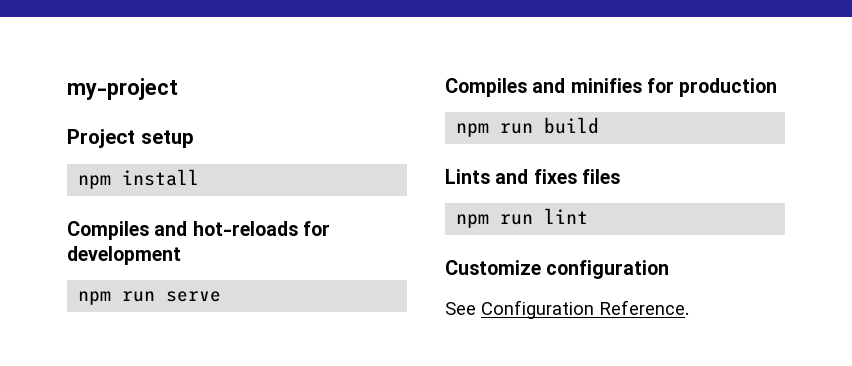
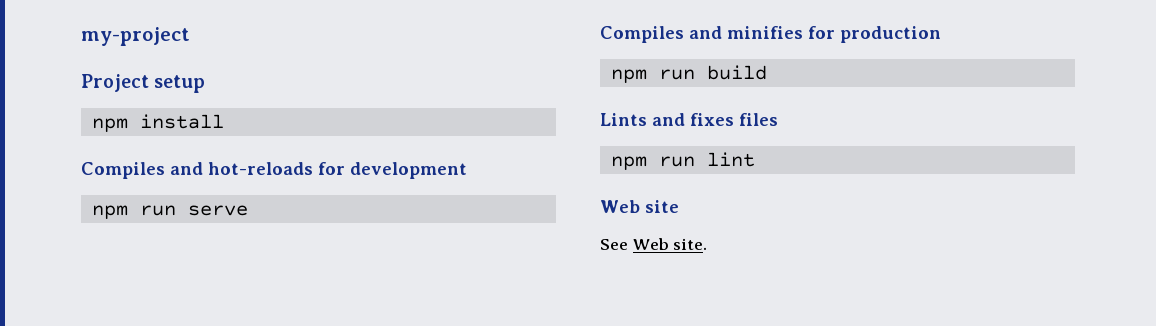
[445,260,670,279] Customize configuration -> [600,200,679,213] Web site
[481,300,689,319] Configuration Reference. -> [632,238,708,250] Web site.

